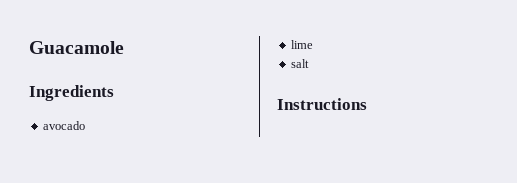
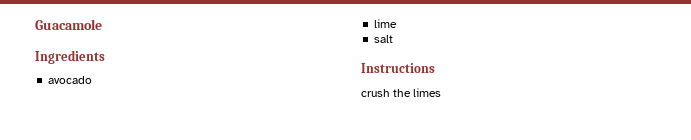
(367, 104) none -> [361,88,442,97] // crush the limes

